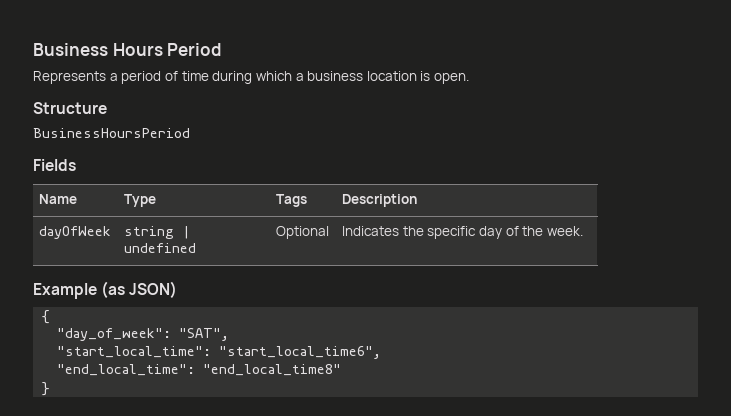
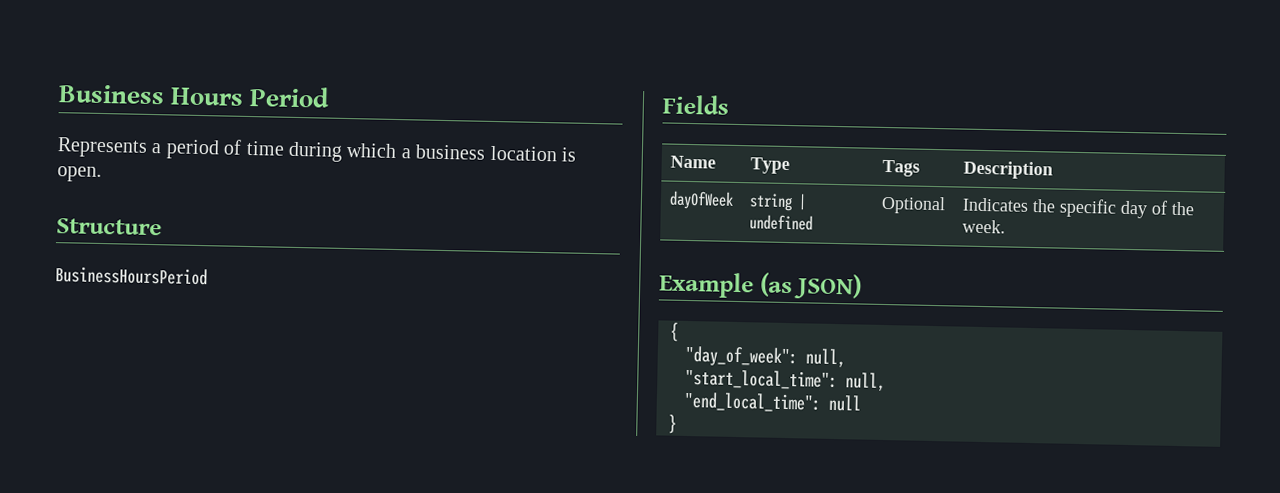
[179,328,230,341] "SAT", -> [805,348,846,368] null,
[219,346,382,359] "start_local_time6", -> [845,372,886,392] null,
[203,364,342,376] "end_local_time8" -> [828,394,862,412] null

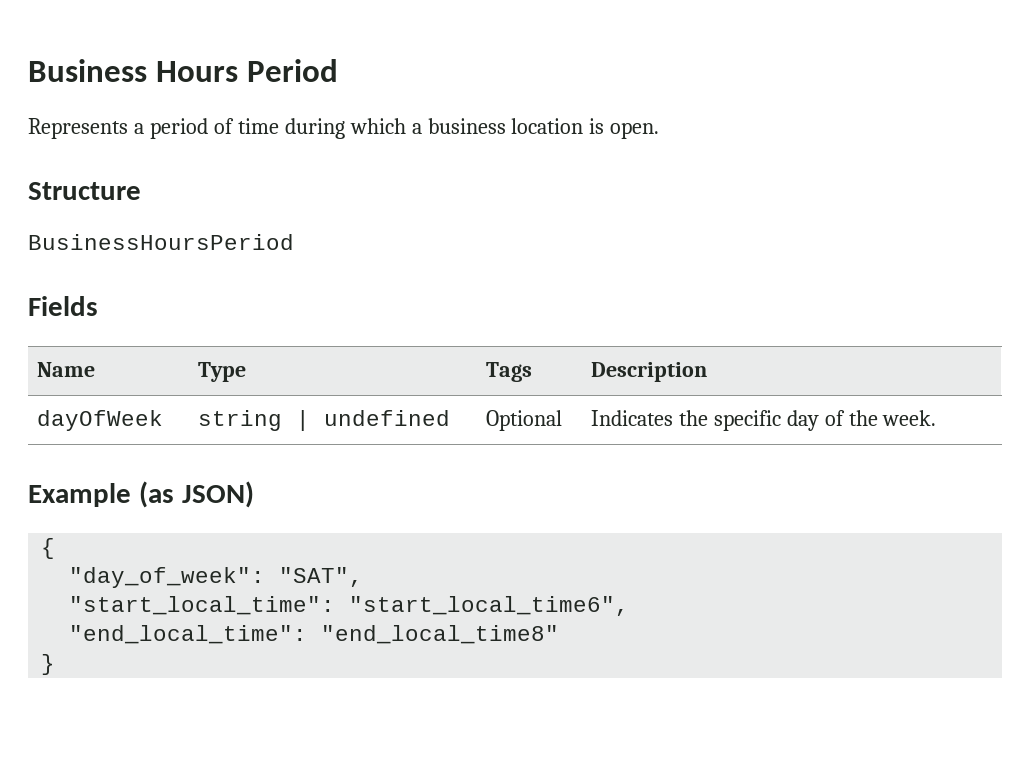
[805,348,846,368] null, -> [279,567,364,587] "SAT",
[845,372,886,392] null, -> [349,596,630,616] "start_local_time6",
[828,394,862,412] null -> [321,625,560,644] "end_local_time8"

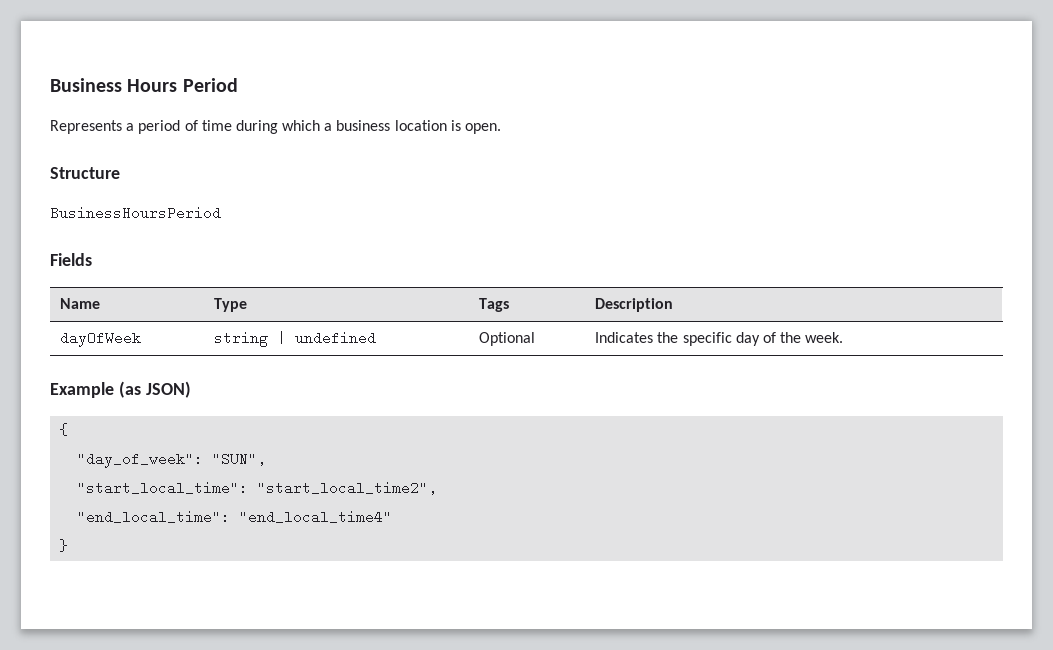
[279,567,364,587] "SAT", -> [212,452,267,466] "SUN",
[349,596,630,616] "start_local_time6", -> [257,481,438,495] "start_local_time2",
[321,625,560,644] "end_local_time8" -> [239,510,393,524] "end_local_time4"

